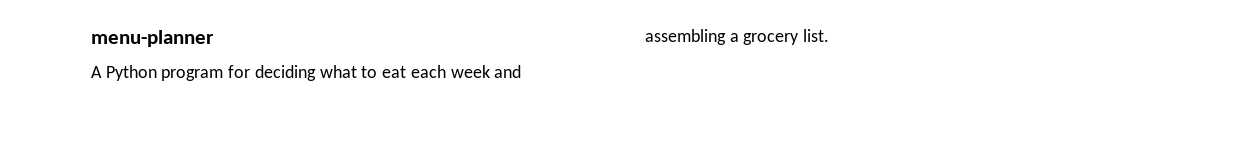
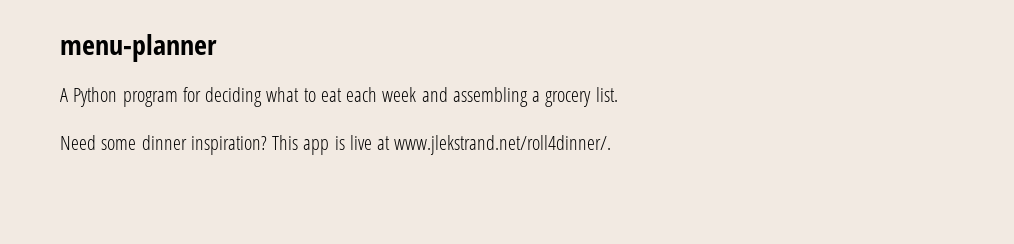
(830, 35) none -> [60,135,612,155] // Need some dinner inspiration? This app is live at www.jlekstrand.net/roll4dinner/.

